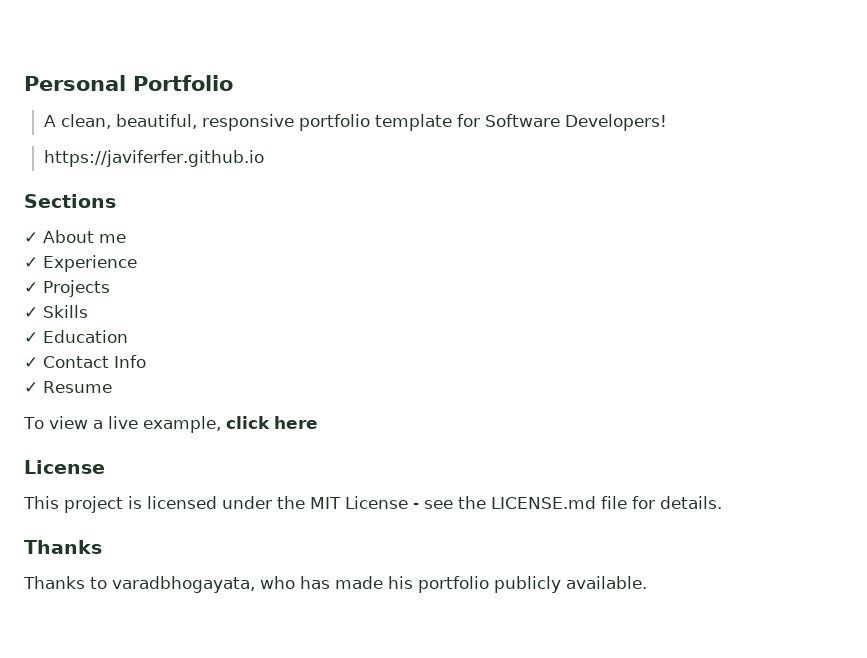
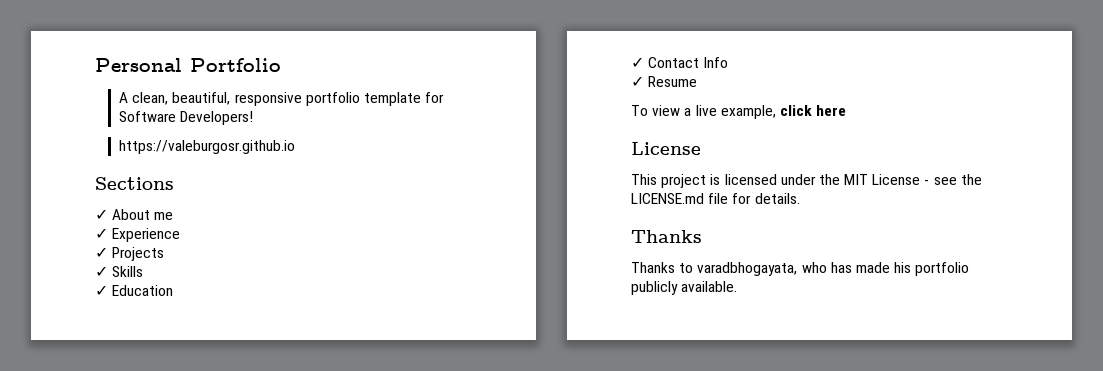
[43,150,264,167] https://javiferfer.github.io -> [119,140,296,154] https://valeburgosr.github.io

